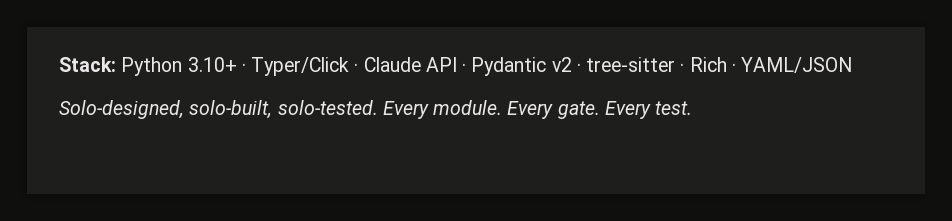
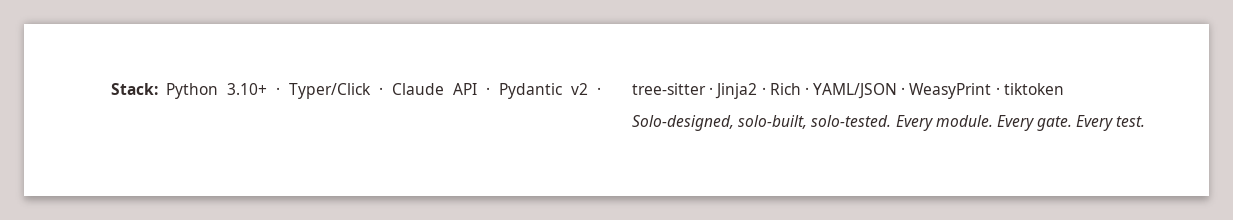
(685, 67) none -> [715,83,766,99] Jinja2 ·
(853, 65) none -> [901,83,1064,99] · WeasyPrint · tiktoken

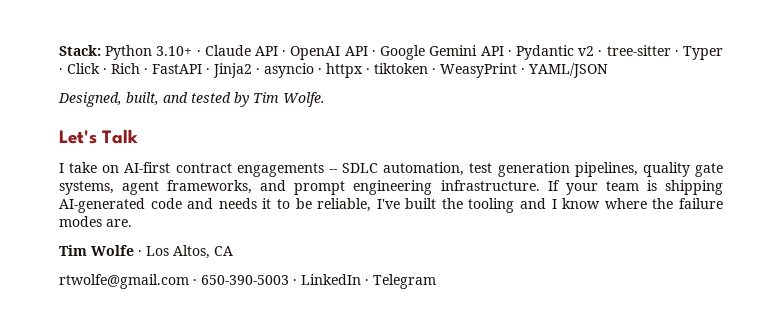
[289,83,445,99] Typer/Click · Claude -> [204,45,478,60] Claude API · OpenAI API · Google Gemini
[715,83,1064,99] [632,115,1146,131] Jinja2 · Rich · YAML/JSON · WeasyPrint · tiktoken // Solo-designed, solo-built, solo-tested. Every module. Every gate. Every test. -> [683,46,724,60] [59,63,608,78] [58,92,325,107] [59,129,139,144] [59,162,723,177] [59,180,723,195] [59,198,723,213] [59,216,132,227] [59,245,233,259] [59,274,436,289] Typer · Click · Rich · FastAPI · Jinja2 · asyncio · httpx · tiktoken · WeasyPrint · YAML/JSON // Designed, built, and tested by Tim Wolfe. // Let's Talk // I take on AI-first contract engagements -- SDLC automation, test generation pipelines, quality gate systems, agent frameworks, and prompt engineering infrastructure. If your team is shipping AI-generated code and needs it to be reliable, I've built the tooling and I know where the failure modes are. // Tim Wolfe · Los Altos, CA // rtwolfe@gmail.com · 650-390-5003 · LinkedIn · Telegram

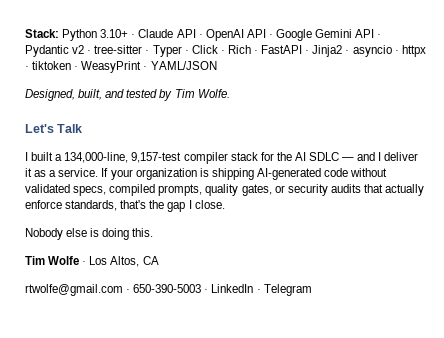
[69,162,723,177] [59,180,540,195] take on AI-first contract engagements -- SDLC automation, test generation pipelines, quality gate systems, agent frameworks, and prompt engineering infrastructure. -> [31,152,419,164] [25,168,99,177] built a 134,000-line, 9,157-test compiler stack for the AI SDLC — and I deliver it as a service.
[605,181,639,191] team -> [135,168,197,180] organization
[187,198,723,213] [59,216,132,227] and needs it to be reliable, I've built the tooling and I know where the failure modes are. -> [350,168,388,177] [25,184,425,196] [25,200,225,212] [25,228,154,240] without validated specs, compiled prompts, quality gates, or security audits that actually enforce standards, that's the gap I close. // Nobody else is doing this.

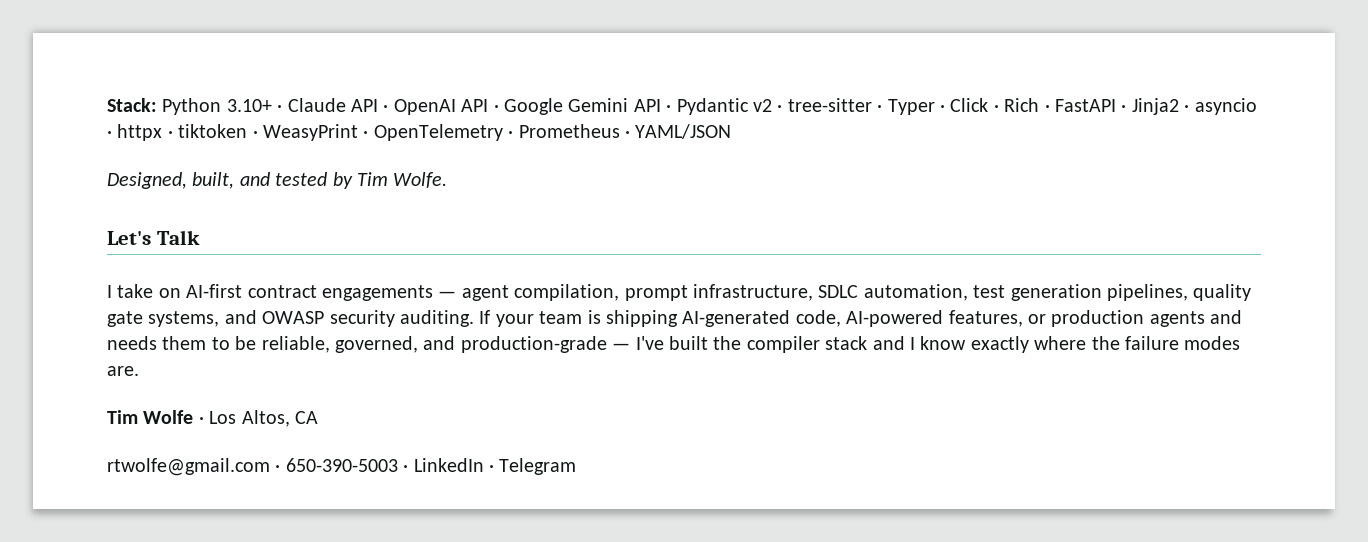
(148, 68) none -> [373,124,630,141] OpenTelemetry · Prometheus ·
[31,152,419,164] [25,168,99,177] built a 134,000-line, 9,157-test compiler stack for the AI SDLC — and I deliver it as a service. -> [117,284,1252,301] [107,310,474,327] take on AI-first contract engagements — agent compilation, prompt infrastructure, SDLC automation, test generation pipelines, quality gate systems, and OWASP security auditing.
[135,168,197,180] organization -> [539,311,583,324] team
[324,168,388,177] [25,184,425,196] [25,200,225,212] [25,228,154,240] code without validated specs, compiled prompts, quality gates, or security audits that actually enforce standards, that's the gap I close. // Nobody else is doing this. -> [795,310,1243,327] [107,336,1241,353] [107,366,139,376] code, AI-powered features, or production agents and needs them to be reliable, governed, and production-grade — I've built the compiler stack and I know exactly where the failure modes are.

